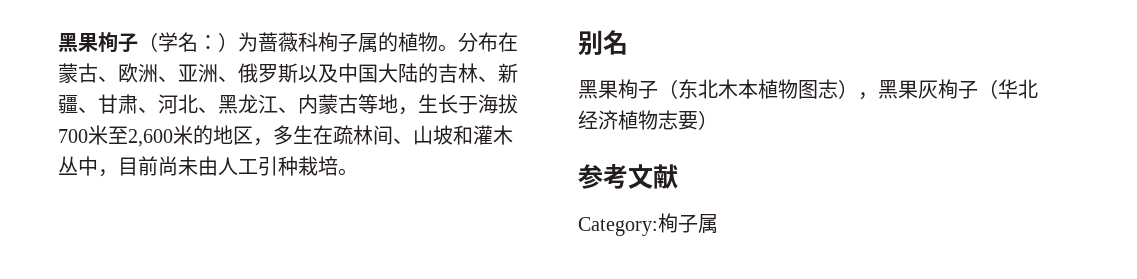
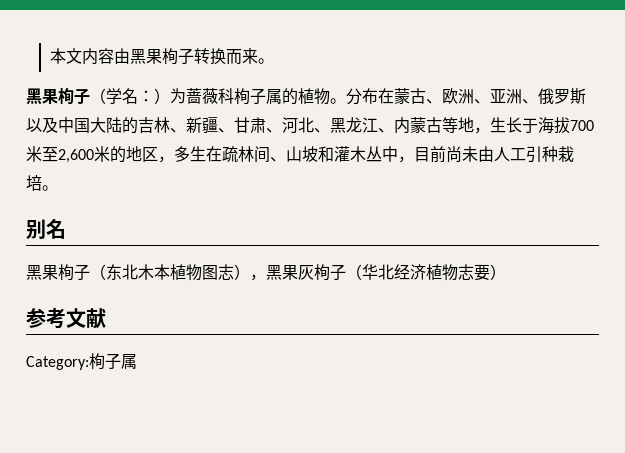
(58, 42) none -> [49,48,274,65] 本文内容由黑果栒子转换而来。 //

